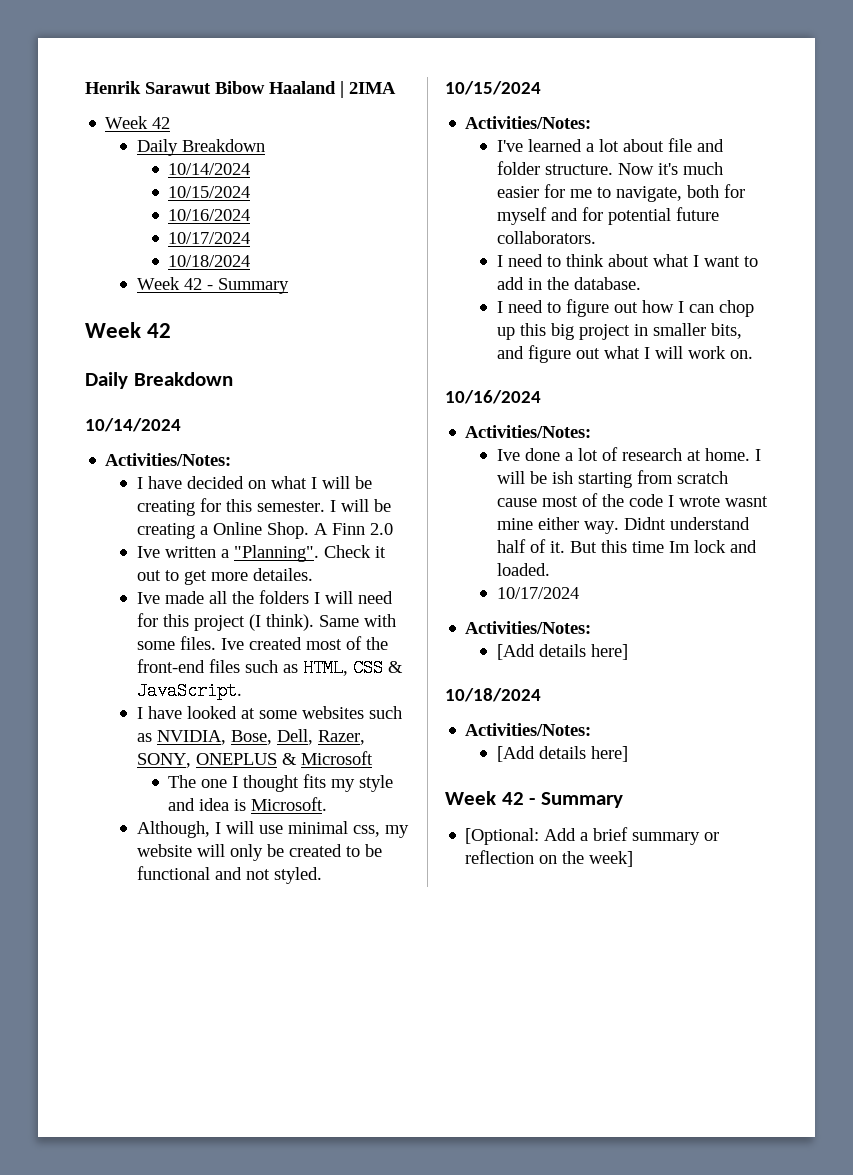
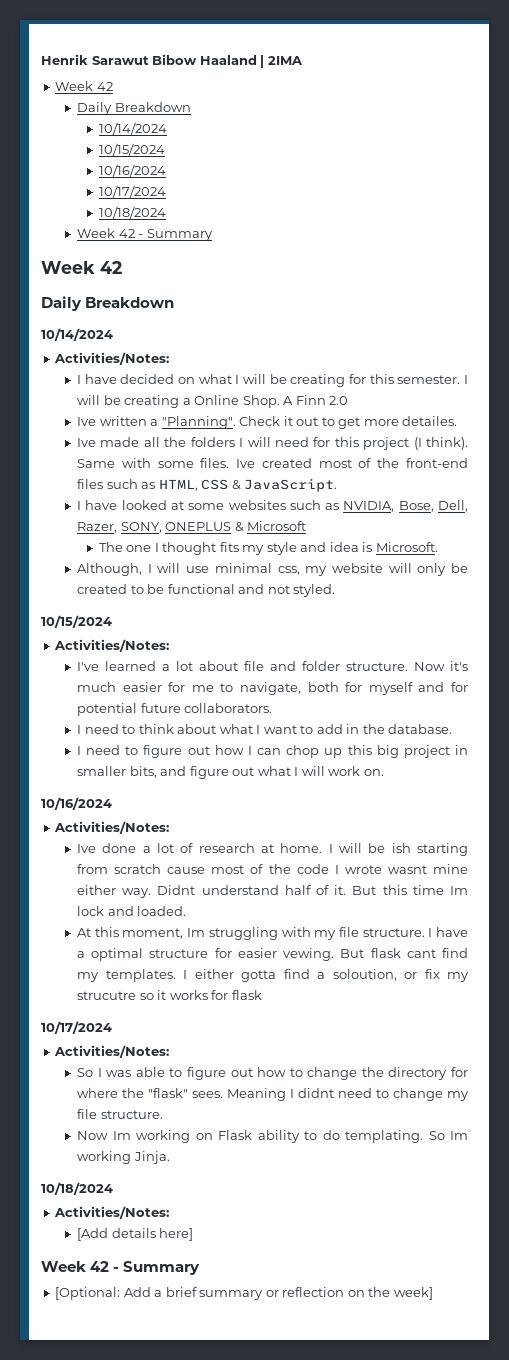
[496,587,579,599] [465,621,592,634] [496,644,628,660] 10/17/2024 // Activities/Notes: // [Add details here] -> [76,927,468,940] [76,948,468,961] [76,969,470,982] [76,990,262,1000] [41,1021,112,1034] [54,1045,170,1058] [76,1067,468,1080] [76,1088,470,1101] [76,1109,163,1119] [76,1130,469,1143] [76,1151,170,1164] At this moment, Im struggling with my file structure. I have a optimal structure for easier vewing. But flask cant find my templates. I either gotta find a soloution, or fix my strucutre so it works for flask // 10/17/2024 // Activities/Notes: // So I was able to figure out how to change the directory for where the "flask" sees. Meaning I didnt need to change my file structure. // Now Im working on Flask ability to do templating. So Im working Jinja.

